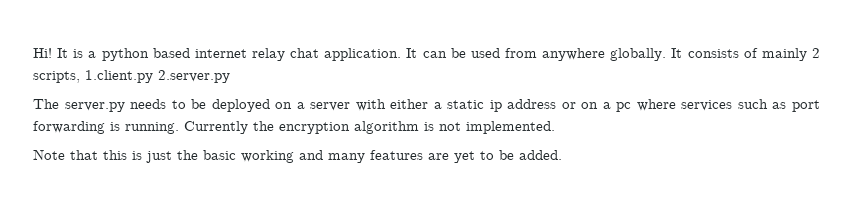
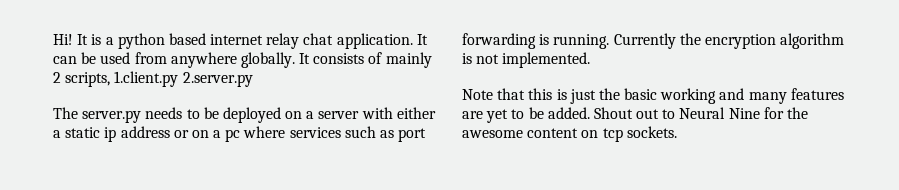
(562, 155) none -> [593,107,809,119] [462,126,677,142] Shout out to Neural Nine for the awesome content on tcp sockets.

